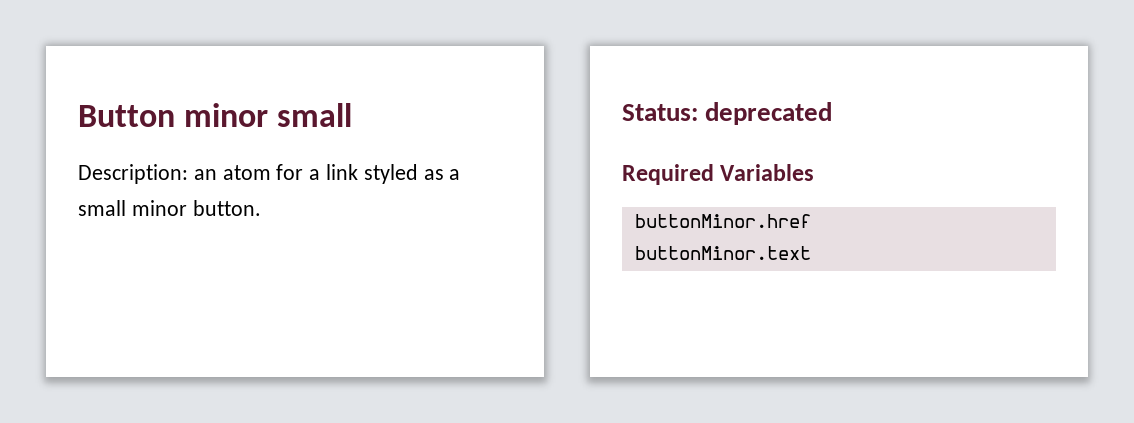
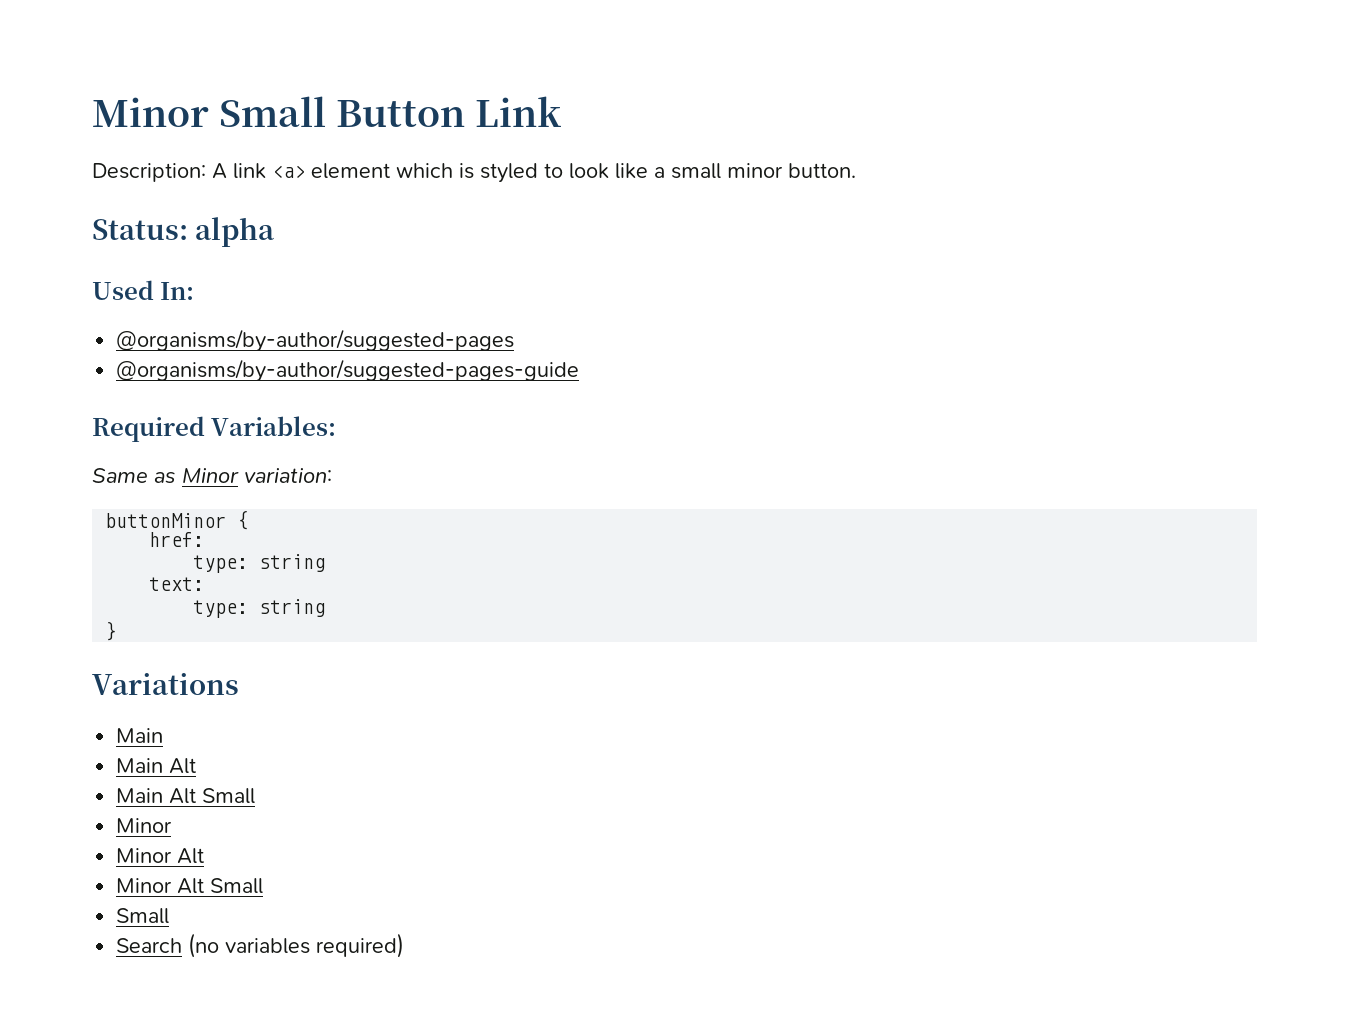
[78,103,353,127] [78,164,444,184] Button minor small // Description: an atom for a link styled as -> [92,96,561,127] [92,163,648,183] Minor Small Button Link // Description: A link <a> element which is styled to look like
[705,102,833,125] [622,164,815,185] [634,214,811,228] [634,246,811,260] deprecated // Required Variables // buttonMinor.href // buttonMinor.text -> [195,217,275,247] [92,280,195,300] [116,329,515,352] [116,359,580,382] [92,416,337,442] [92,468,332,483] [105,510,249,530] [149,532,205,547] [193,554,326,573] [149,577,205,591] [193,599,326,618] [105,621,117,641] [92,673,239,695] [116,728,164,743] [116,758,197,774] [116,788,256,804] [116,818,173,833] [116,848,205,864] [116,878,264,894] [116,908,170,924] [116,933,405,958] alpha // Used In: // @organisms/by-author/suggested-pages // @organisms/by-author/suggested-pages-guide // Required Variables: // Same as Minor variation: // buttonMinor { // href: // type: string // text: // type: string // } // Variations // Main // Main Alt // Main Alt Small // Minor // Minor Alt // Minor Alt Small // Small // Search (no variables required)

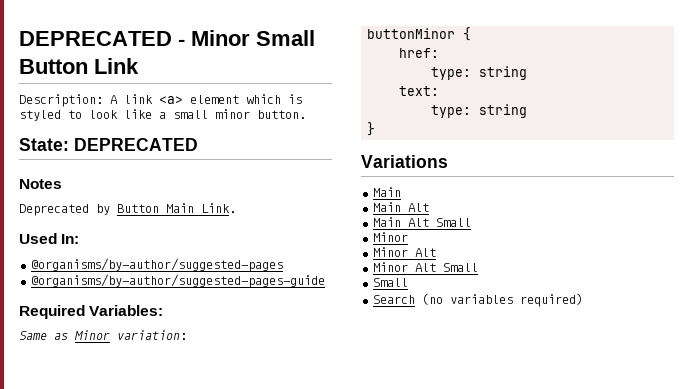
(92, 112) none -> [19,31,185,46] DEPRECATED -
[92,217,275,247] Status: alpha -> [19,138,198,151] [19,179,62,189] [19,203,236,216] State: DEPRECATED // Notes // Deprecated by Button Main Link.

